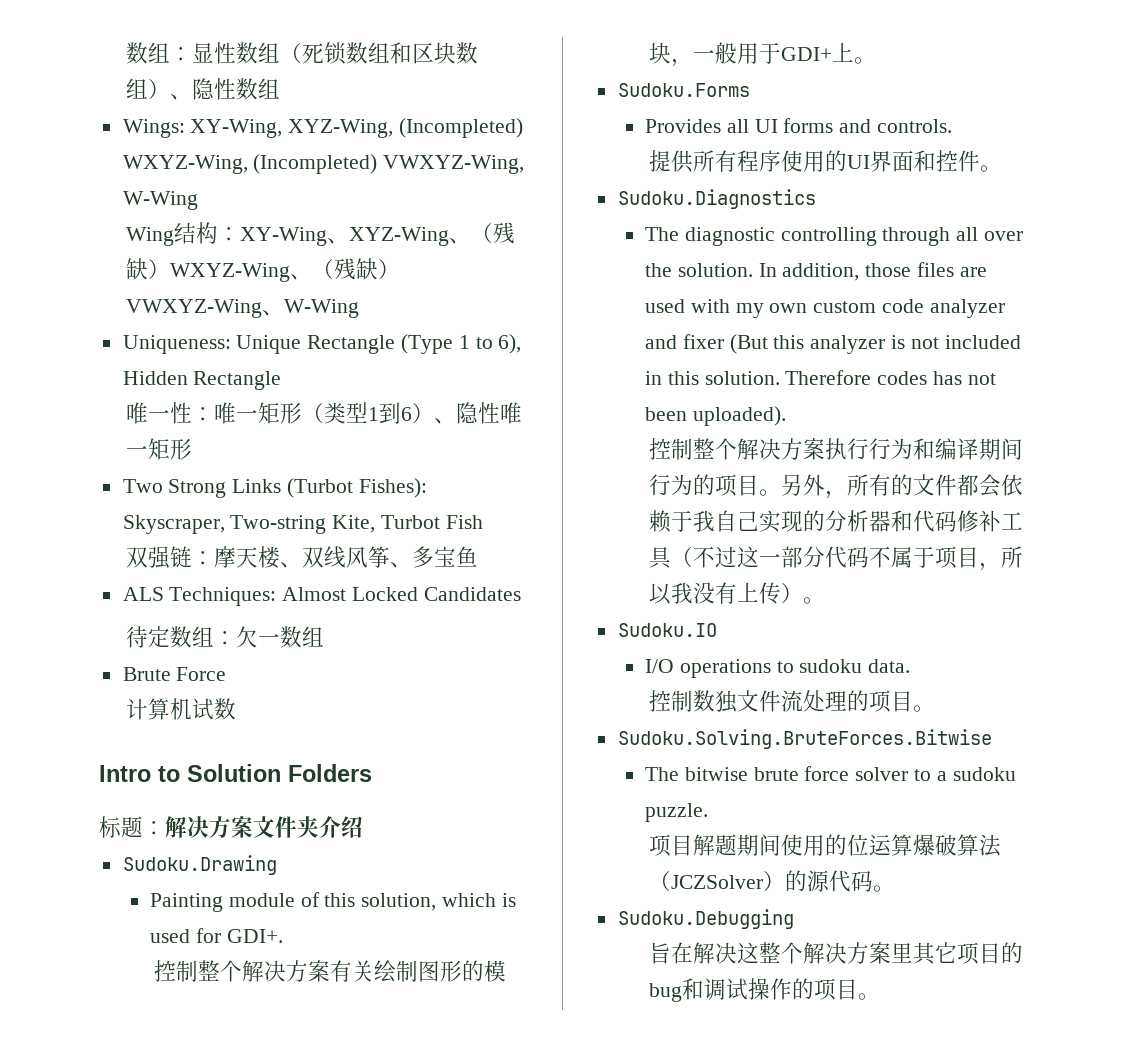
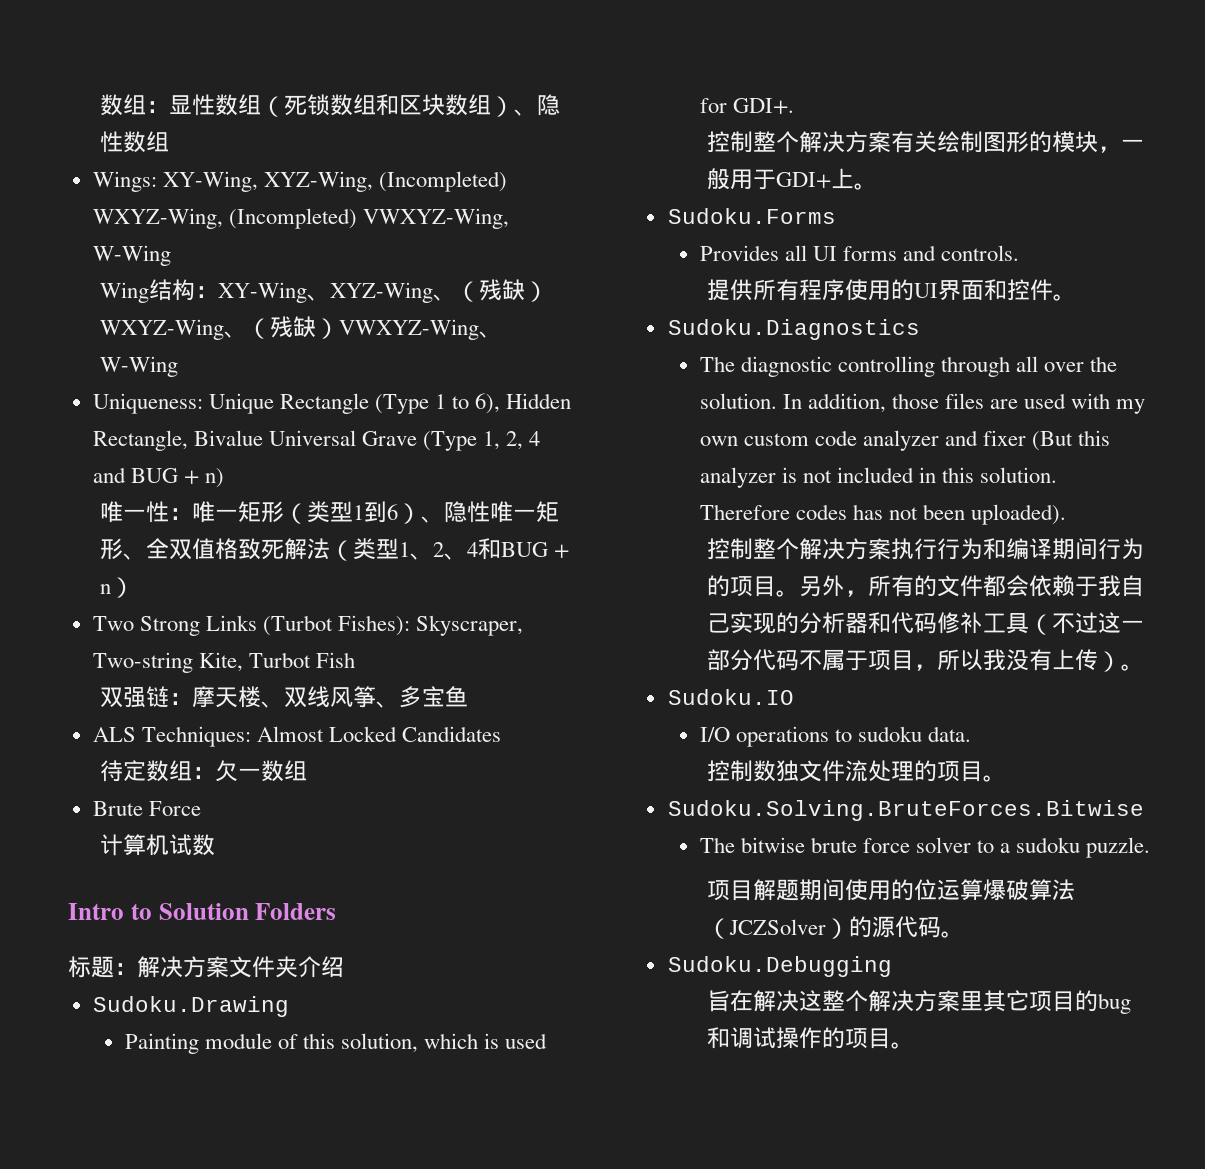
[193,371,282,390] Rectangle -> [92,430,541,451] [92,467,224,488] Rectangle, Bivalue Universal Grave (Type 1, 2, 4 and BUG + n)
(193, 449) none -> [123,538,570,561] [100,577,135,598] 、全双值格致死解法（类型1、2、4和BUG + n）

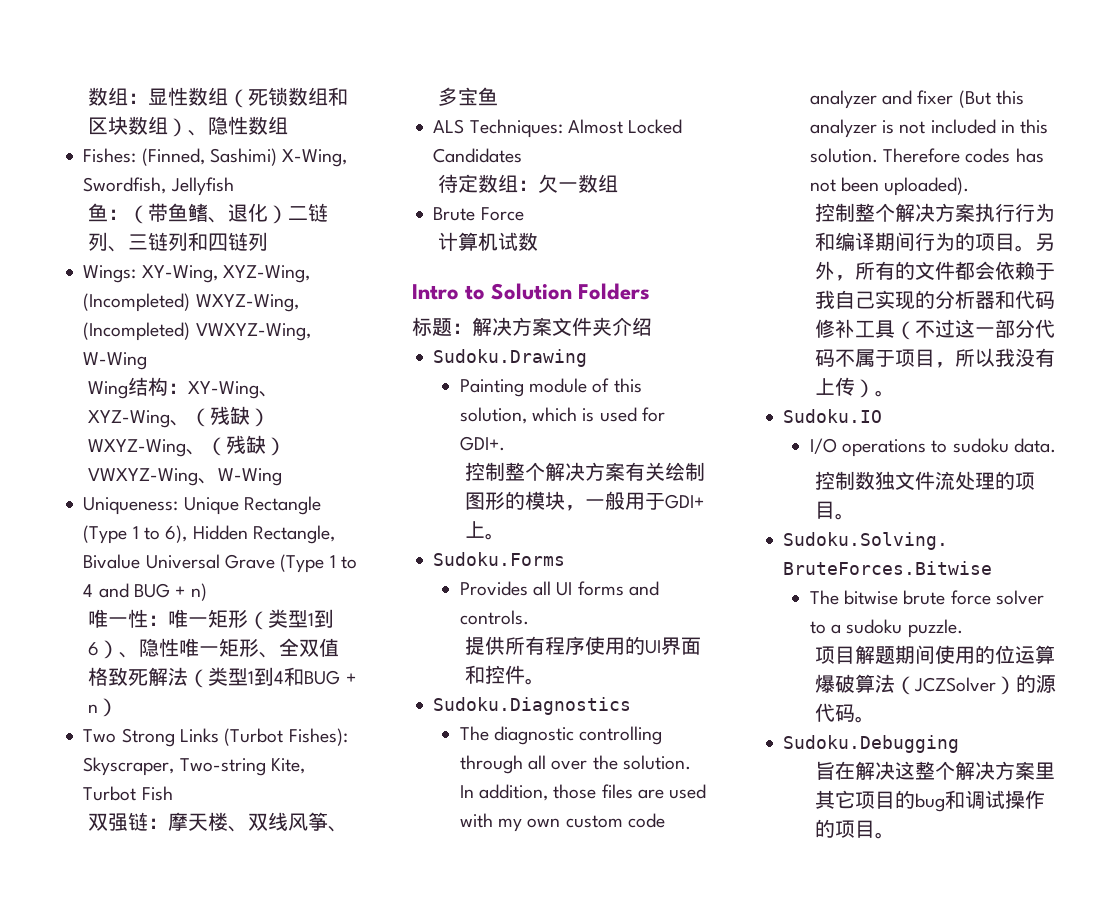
(170, 141) none -> [83,148,348,167] [83,177,234,196] [88,203,329,224] [88,232,269,252] // Fishes: (Finned, Sashimi) X-Wing, Swordfish, Jellyfish // 鱼：（带鱼鳍、退化）二链列、三链列和四链列
[483,431,524,450] 1, 2, -> [329,555,357,569] 1 to
[410,542,468,560] 、2、 -> [254,667,275,686] 到

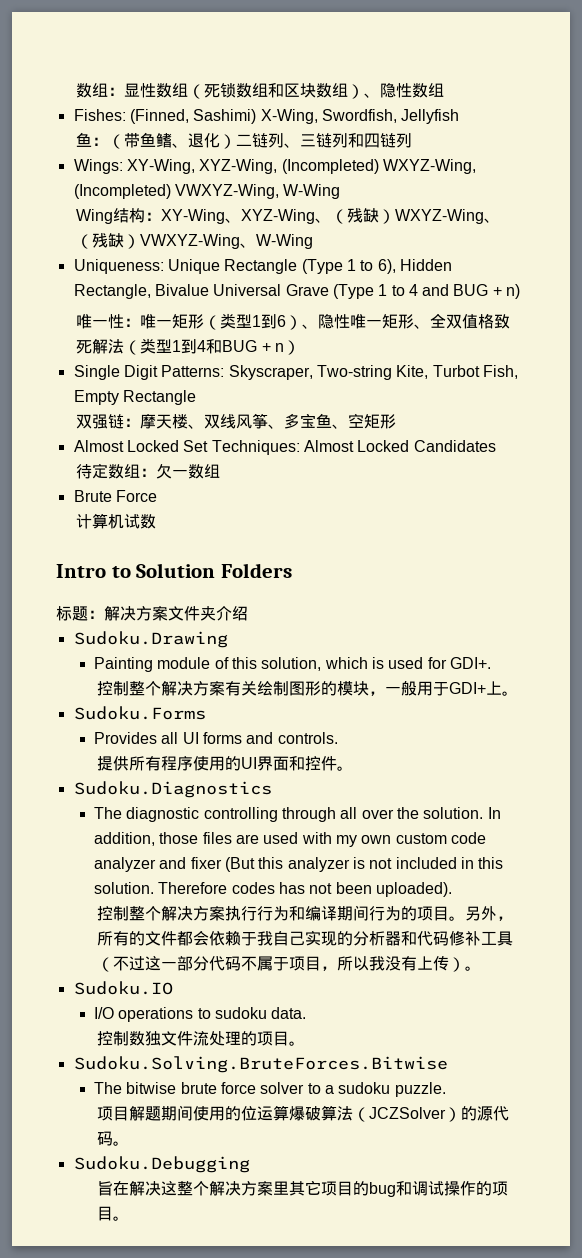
[83,728,348,747] Two Strong Links (Turbot Fishes): -> [73,365,225,380] Single Digit Patterns:
[141,786,173,801] Fish -> [482,365,518,379] [73,390,196,405] Fish, Empty Rectangle
[433,119,465,134] // ALS -> [332,413,397,429] [73,440,209,452] 、空矩形 // Almost Locked Set

